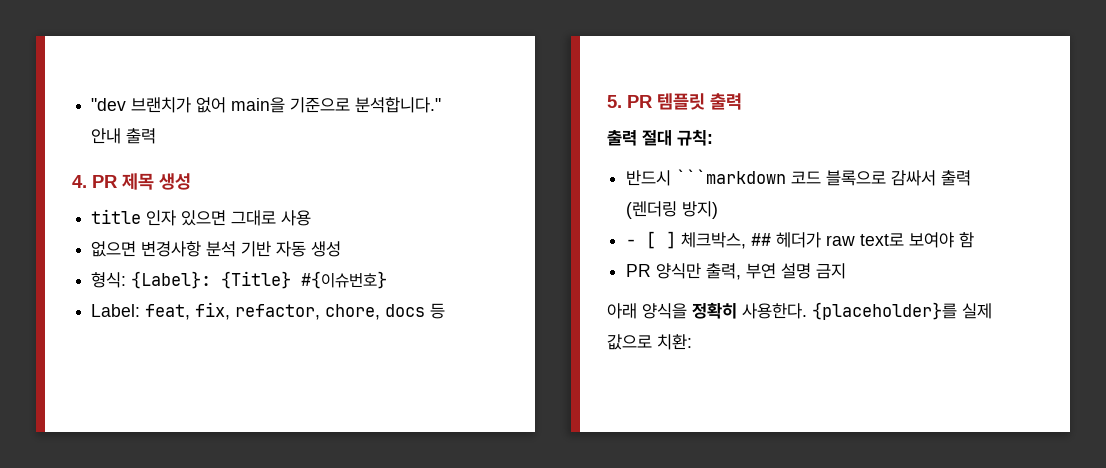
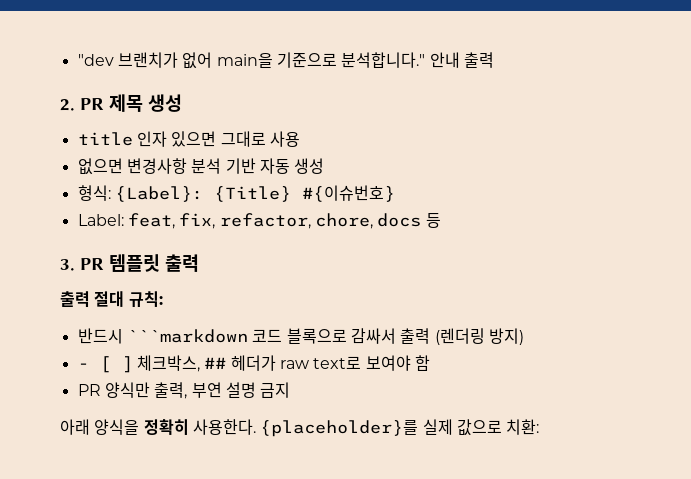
[72,175,87,188] 4. -> [60,99,75,111] 2.
[607,95,622,108] 5. -> [60,259,75,271] 3.

